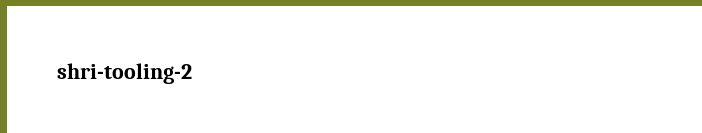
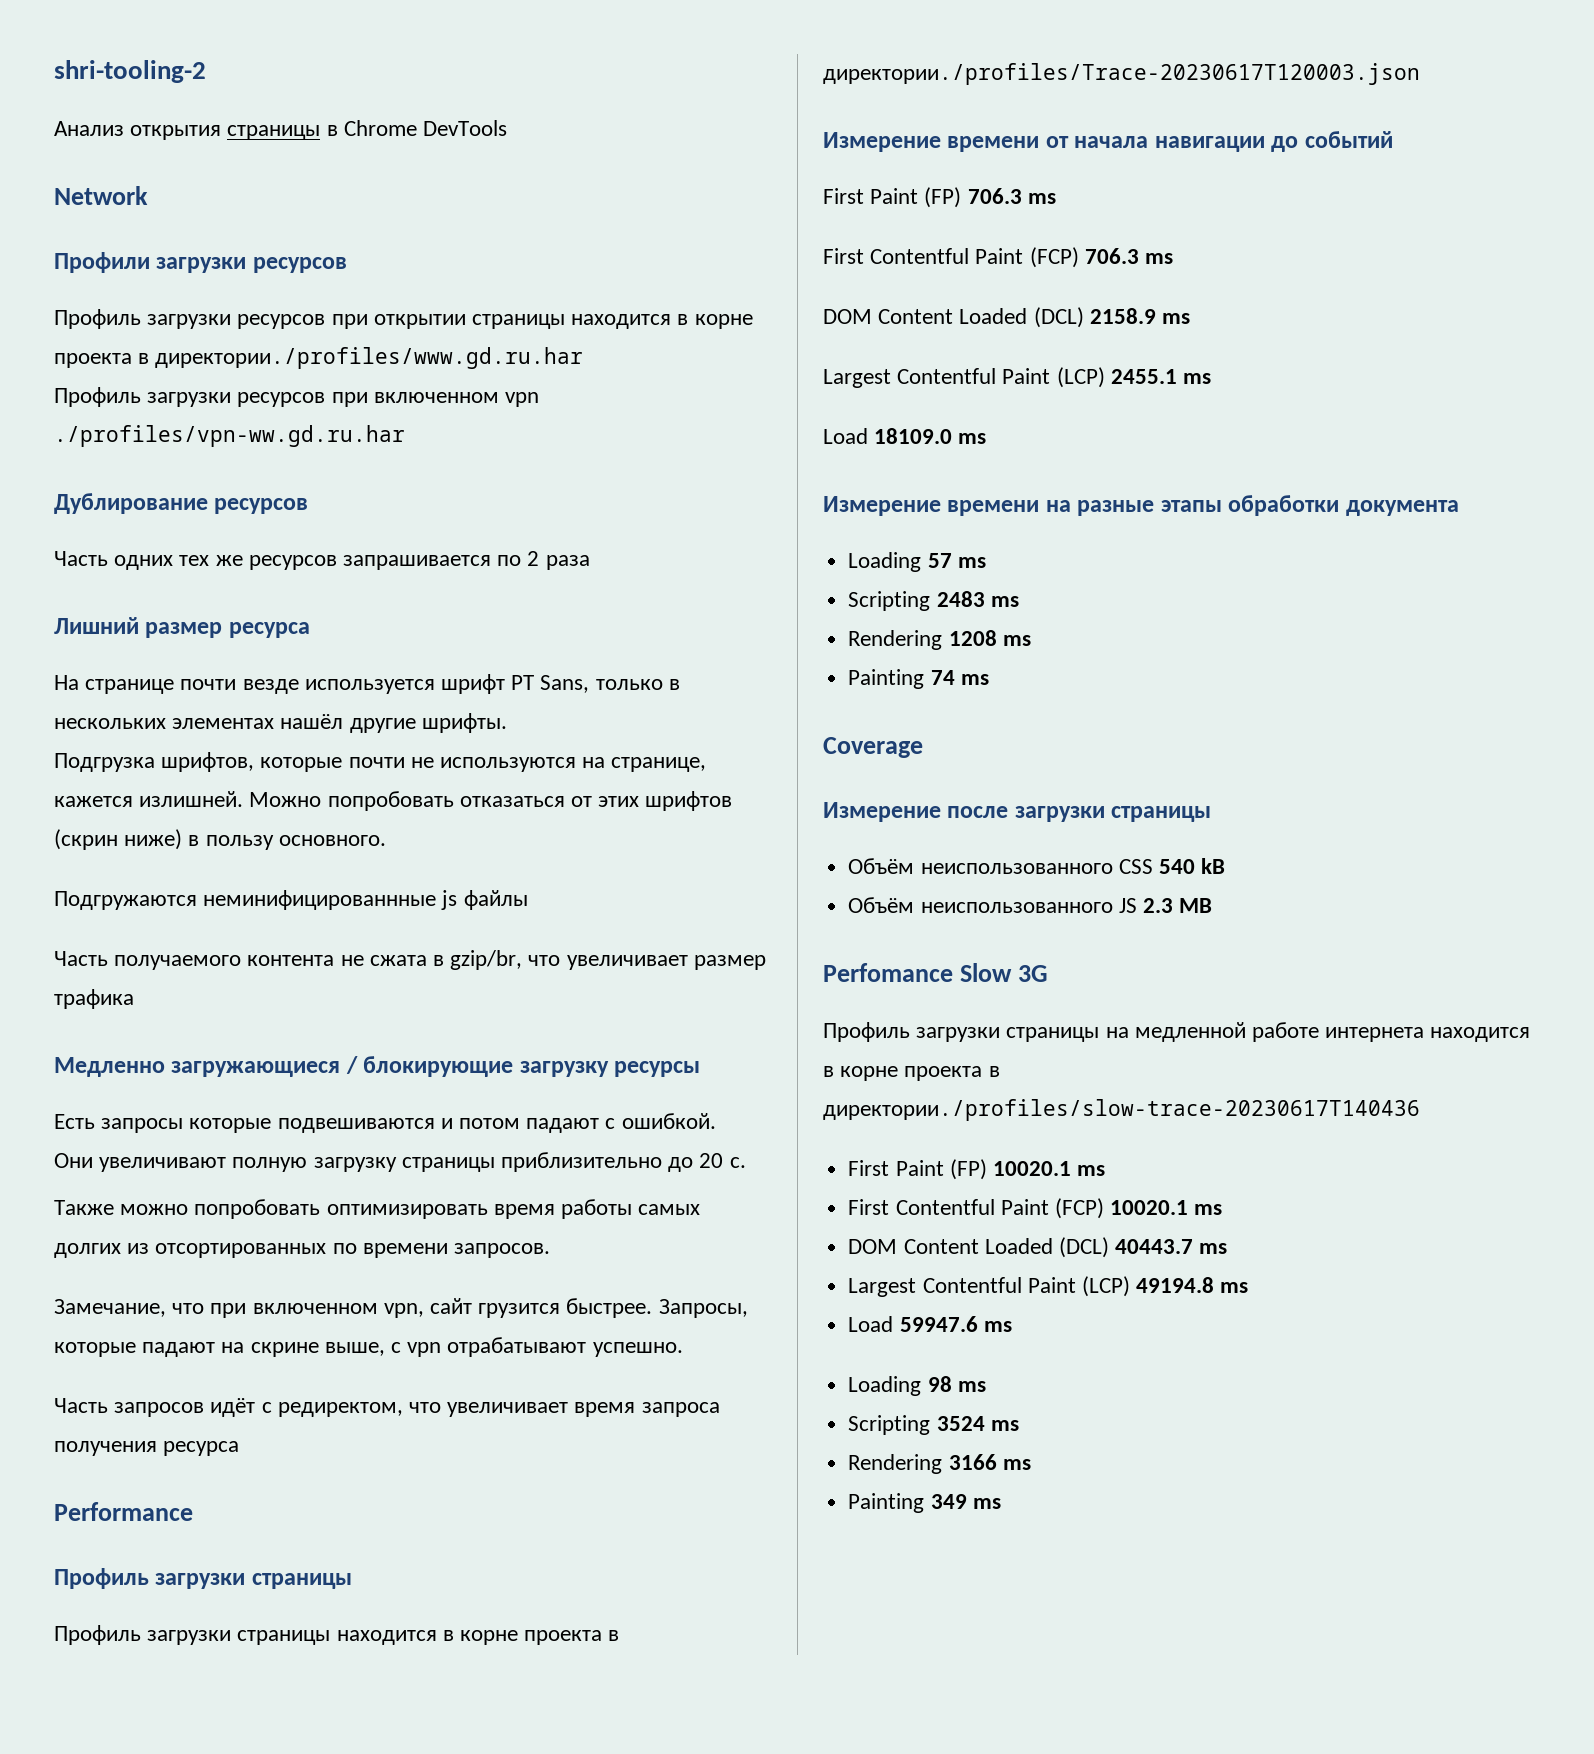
(192, 73) none -> [54,120,508,140] [54,186,148,205] [54,252,347,273] [54,309,753,329] [54,347,584,369] [54,387,540,407] [54,425,405,447] [54,493,309,514] [54,551,590,570] [54,617,310,638] [54,674,680,694] [54,713,507,733] [54,752,707,772] [54,791,733,811] [54,829,386,850] [54,890,528,910] [54,950,766,970] [54,989,134,1009] [54,1056,701,1077] [54,1113,716,1133] [54,1152,746,1172] [54,1199,701,1219] [54,1243,551,1258] [54,1298,748,1318] [54,1337,683,1357] [54,1398,720,1417] [54,1441,240,1456] [54,1502,193,1521] [54,1568,352,1589] [54,1625,620,1645] [823,63,1420,85] [823,131,1393,152] [823,187,1056,208] [823,247,1174,268] [823,307,1191,328] [823,367,1212,388] [823,428,987,444] [823,495,1459,516] [848,552,986,572] [848,591,1019,611] [848,630,1031,650] [848,669,989,689] [823,737,923,758] [823,802,1212,822] [848,858,1226,874] [848,897,1213,913] [823,963,1048,982] [823,1022,1531,1042] [823,1066,1000,1081] [823,1099,1420,1121] [848,1159,1106,1180] [848,1198,1223,1219] [848,1237,1228,1258] [848,1276,1249,1297] [848,1316,1012,1332] [848,1376,986,1396] [848,1415,1019,1435] [848,1454,1031,1474] [848,1493,1001,1513] // Анализ открытия страницы в Chrome DevTools // Network // Профили загрузки ресурсов // Профиль загрузки ресурсов при открытии страницы находится в корне проекта в директории./profiles/www.gd.ru.har // Профиль загрузки ресурсов при включенном vpn ./profiles/vpn-ww.gd.ru.har // Дублирование ресурсов // Часть одних тех же ресурсов запрашивается по 2 раза // Лишний размер ресурса // На странице почти везде используется шрифт PT Sans, только в нескольких элементах нашёл другие шрифты. // Подгрузка шрифтов, которые почти не используются на странице, кажется излишней. Можно попробовать отказаться от этих шрифтов (скрин ниже) в пользу основного. // Подгружаются неминифицированнные js файлы // Часть получаемого контента не сжата в gzip/br, что увеличивает размер трафика // Медленно загружающиеся / блокирующие загрузку ресурсы // Есть запросы которые подвешиваются и потом падают с ошибкой. // Они увеличивают полную загрузку страницы приблизительно до 20 с. // Также можно попробовать оптимизировать время работы самых долгих из отсортированных по времени запросов. // Замечание, что при включенном vpn, сайт грузится быстрее. Запросы, которые падают на скрине выше, с vpn отрабатывают успешно. // Часть запросов идёт с редиректом, что увеличивает время запроса получения ресурса // Performance // Профиль загрузки страницы // Профиль загрузки страницы находится в корне проекта в директории./profiles/Trace-20230617T120003.json // Измерение времени от начала навигации до событий // First Paint (FP) 706.3 ms // First Contentful Paint (FCP) 706.3 ms // DOM Content Loaded (DCL) 2158.9 ms // Largest Contentful Paint (LCP) 2455.1 ms // Load 18109.0 ms // Измерение времени на разные этапы обработки документа // Loading 57 ms // Scripting 2483 ms // Rendering 1208 ms // Painting 74 ms // Coverage // Измерение после загрузки страницы // Oбъём неиспользованного CSS 540 kB // Объём неиспользованного JS 2.3 MB // Perfomance Slow 3G // Профиль загрузки страницы на медленной работе интернета находится в корне проекта в директории./profiles/slow-trace-20230617T140436 // First Paint (FP) 10020.1 ms // First Contentful Paint (FCP) 10020.1 ms // DOM Content Loaded (DCL) 40443.7 ms // Largest Contentful Paint (LCP) 49194.8 ms // Load 59947.6 ms // Loading 98 ms // Scripting 3524 ms // Rendering 3166 ms // Painting 349 ms

